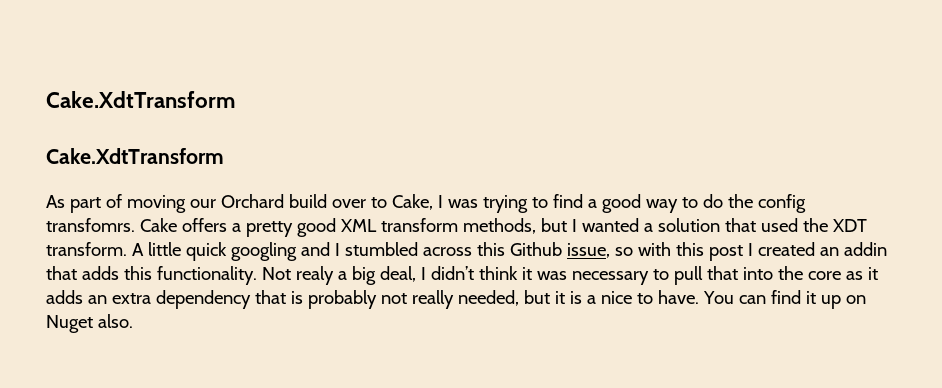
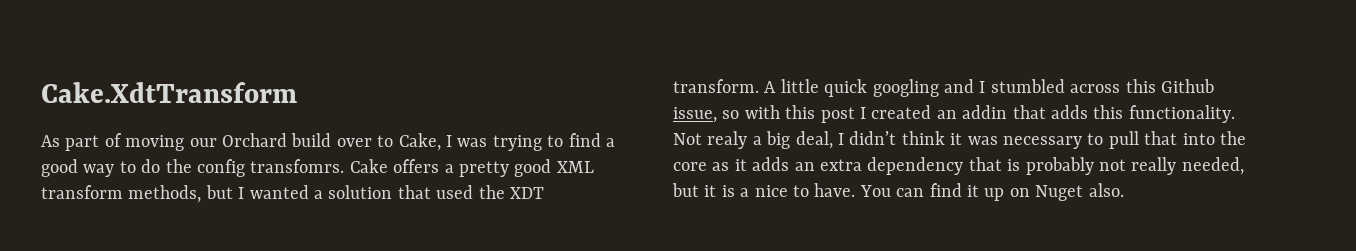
[46,91,235,108] [46,148,224,164] Cake.XdtTransform // Cake.XdtTransform -> [41,82,297,103] Cake.XdtTransform

